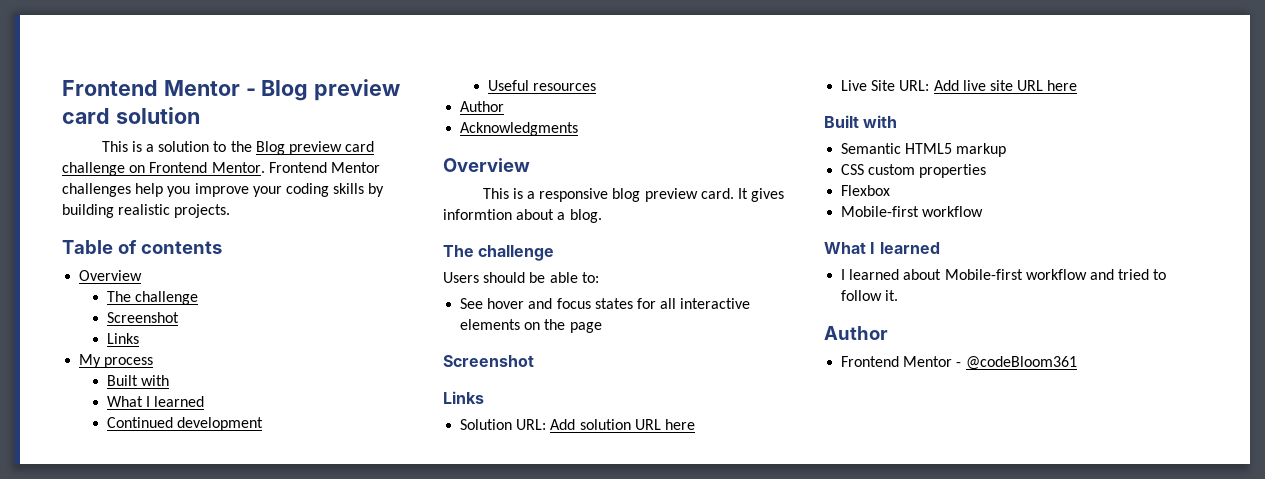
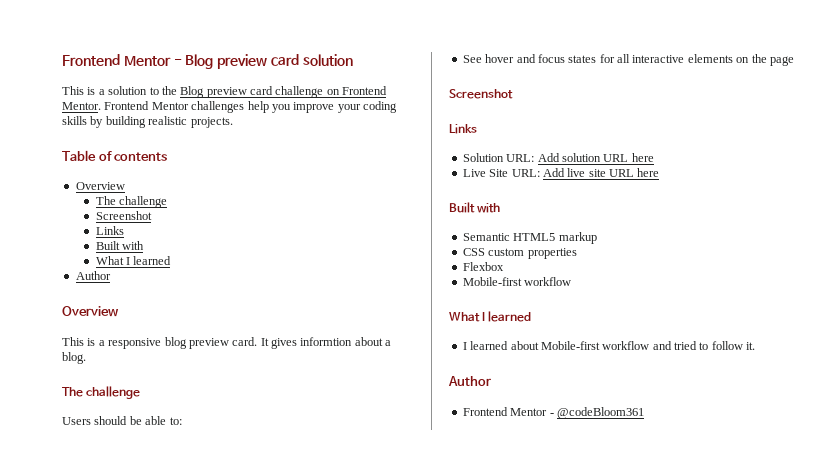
[79,354,154,368] // My process -> (124, 230) none
[106,417,263,431] [487,80,596,91] [460,101,505,112] [460,122,579,136] // Continued development // Useful resources // Author // Acknowledgments -> [75,271,111,280] // Author

